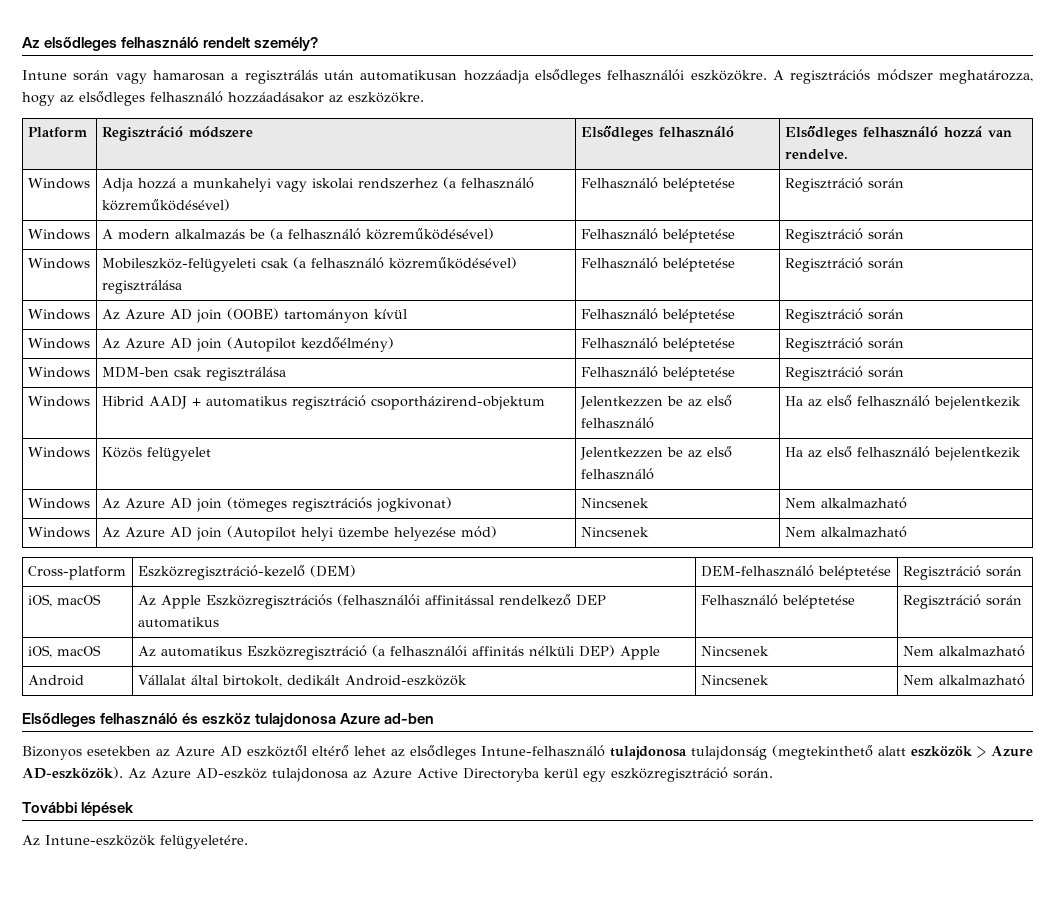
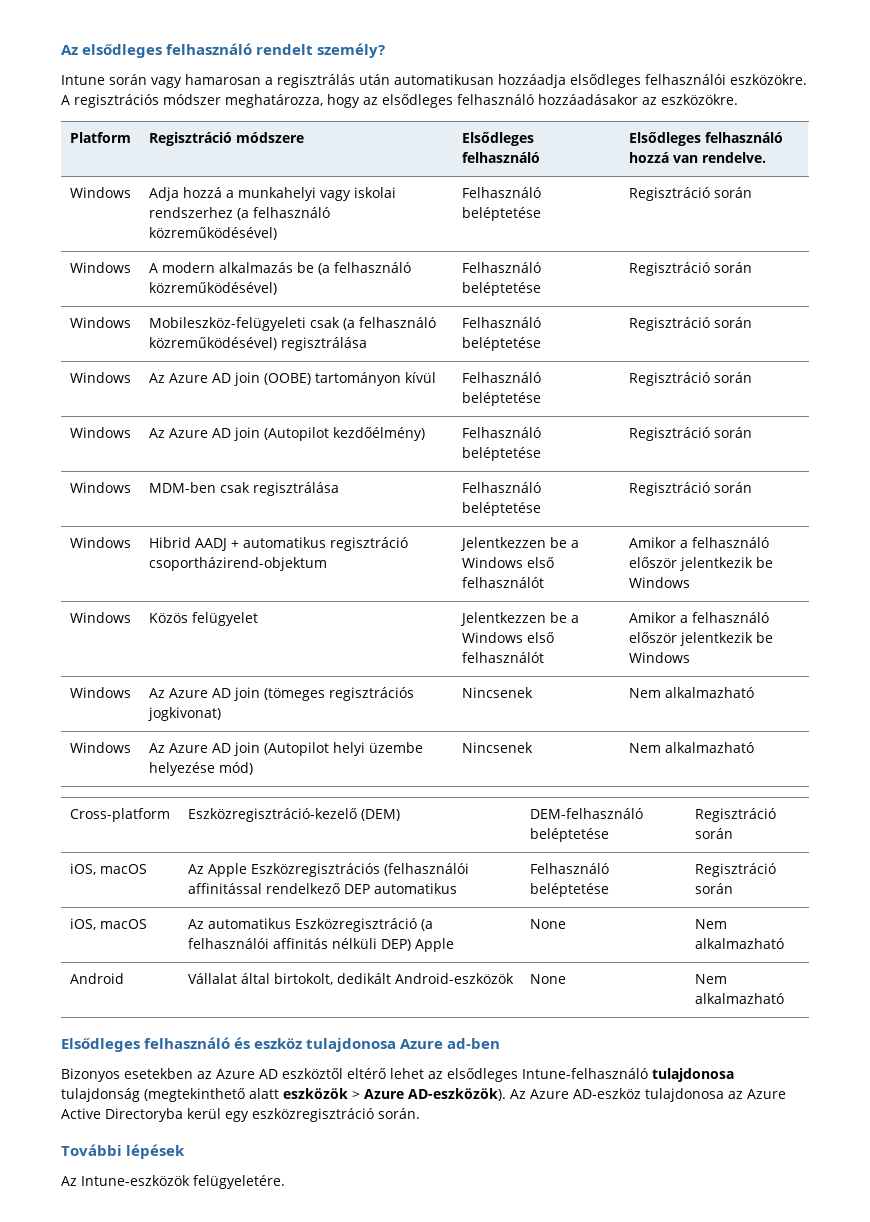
[687,395,732,407] [580,417,654,429] [784,395,1021,410] az első felhasználó | Ha az első felhasználó bejelentkezik -> [570,540,579,548] [461,557,554,568] [461,577,544,588] [628,537,769,548] [628,557,773,571] [628,577,690,588] a Windows első felhasználót | Amikor a felhasználó először jelentkezik be Windows
[687,446,732,458] [580,468,654,480] [784,446,1021,461] az első felhasználó | Ha az első felhasználó bejelentkezik -> [570,615,579,623] [461,632,554,643] [461,652,544,663] [628,612,769,623] [628,632,773,646] [628,652,690,663] a Windows első felhasználót | Amikor a felhasználó először jelentkezik be Windows
[700,646,769,656] | Nincsenek -> [529,919,566,929] | None
[700,675,769,685] | Nincsenek -> [529,974,566,984] | None

